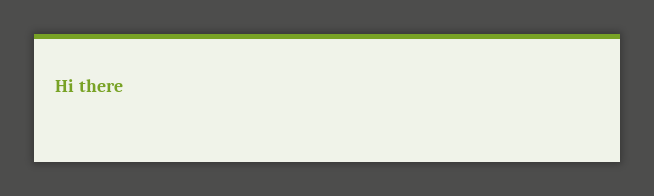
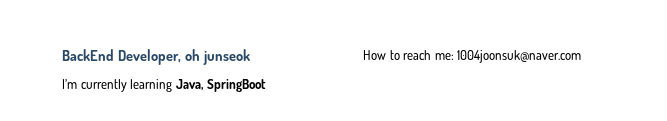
[55,79,123,92] Hi there -> [62,49,250,65] [62,79,267,92] [363,50,582,63] BackEnd Developer, oh junseok // I’m currently learning Java, SpringBoot // How to reach me: 1004joonsuk@naver.com

